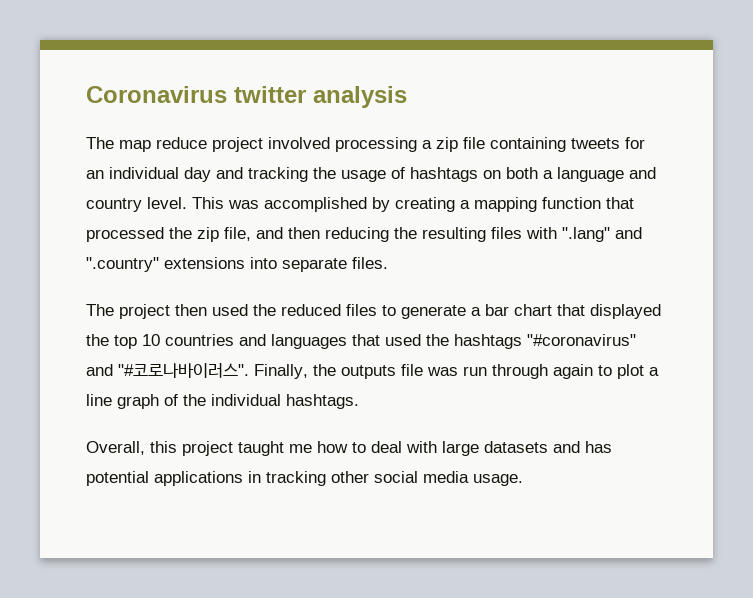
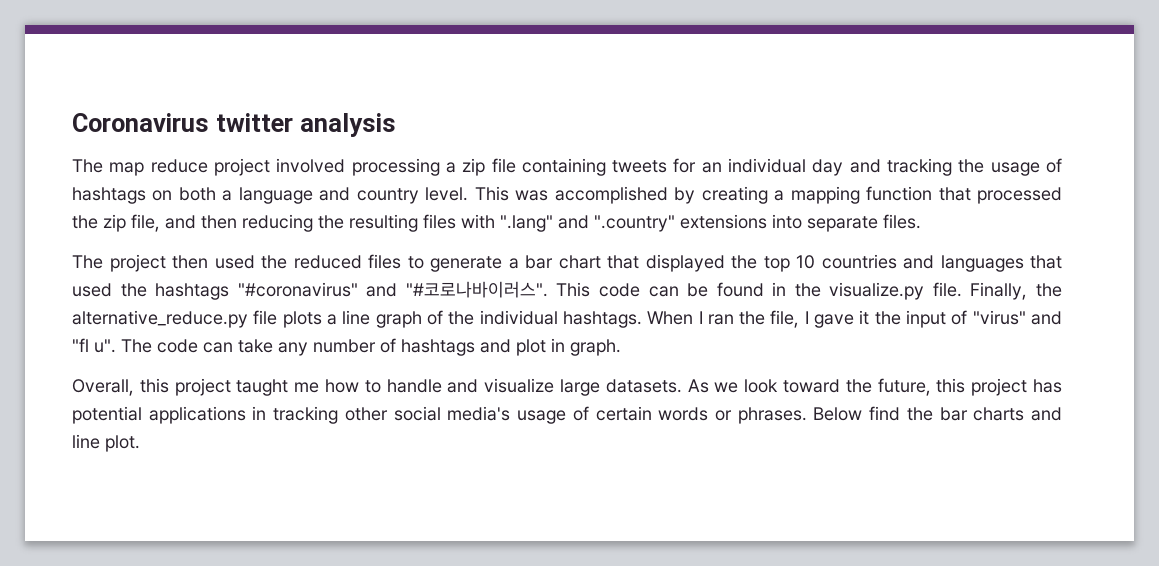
[254,364,644,379] Finally, the outputs file was run through again to plot -> [556,282,1062,300] [72,310,322,328] This code can be found in the visualize.py file. Finally, the alternative_reduce.py file plots
(359, 401) none -> [647,310,1063,328] [72,338,621,356] When I ran the file, I gave it the input of "virus" and "fl u". The code can take any number of hashtags and plot in graph.
[371,441,580,456] deal with large datasets and -> [386,378,1028,396] handle and visualize large datasets. As we look toward the future, this project
[423,471,523,486] media usage. -> [447,406,1062,424] [72,434,140,452] media's usage of certain words or phrases. Below find the bar charts and line plot.

